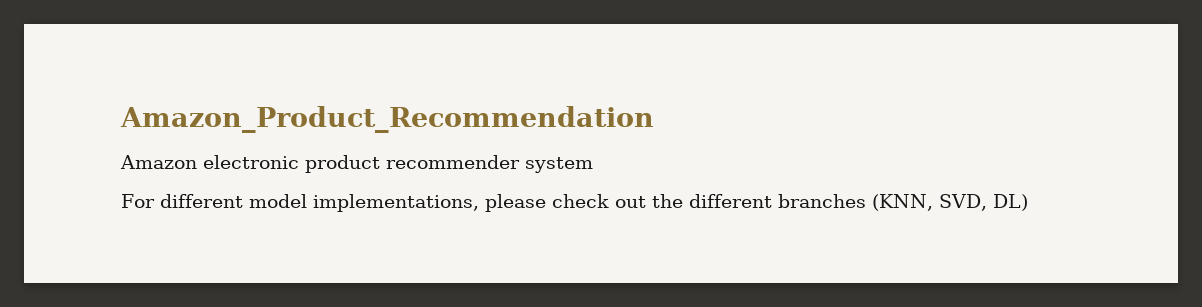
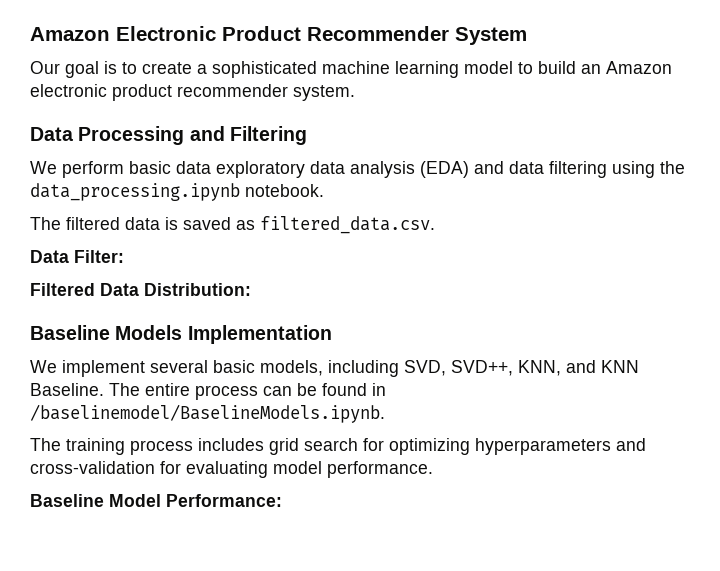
[120,106,654,133] [120,155,593,173] [121,194,1028,212] Amazon_Product_Recommendation // Amazon electronic product recommender system // For different model implementations, please check out the different branches (KNN, SVD, DL) -> [30,26,527,45] [30,61,672,78] [30,84,355,101] [30,126,307,145] [30,161,685,178] [30,183,324,201] [30,216,435,234] [30,250,124,263] [30,283,251,296] [30,325,332,344] [30,360,639,377] [30,383,386,400] [30,404,385,423] [30,438,646,455] [30,461,433,478] [30,494,282,507] Amazon Electronic Product Recommender System // Our goal is to create a sophisticated machine learning model to build an Amazon electronic product recommender system. // Data Processing and Filtering // We perform basic data exploratory data analysis (EDA) and data filtering using the data_processing.ipynb notebook. // The filtered data is saved as filtered_data.csv. // Data Filter: // Filtered Data Distribution: // Baseline Models Implementation // We implement several basic models, including SVD, SVD++, KNN, and KNN Baseline. The entire process can be found in /baselinemodel/BaselineModels.ipynb. // The training process includes grid search for optimizing hyperparameters and cross-validation for evaluating model performance. // Baseline Model Performance:

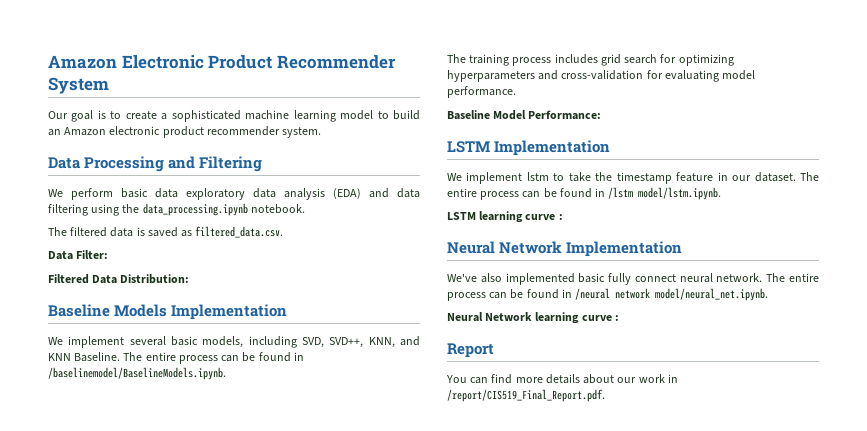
(282, 500) none -> [447,140,611,156] [447,172,819,184] [447,187,722,200] [447,211,563,223] [447,241,683,257] [447,273,819,285] [447,288,769,301] [447,312,619,324] [447,343,494,358] [446,374,678,384] [447,389,605,402] // LSTM Implementation // We implement lstm to take the timestamp feature in our dataset. The entire process can be found in /lstm model/lstm.ipynb. // LSTM learning curve : // Neural Network Implementation // We've also implemented basic fully connect neural network. The entire process can be found in /neural network model/neural_net.ipynb. // Neural Network learning curve : // Report // You can find more details about our work in /report/CIS519_Final_Report.pdf.

